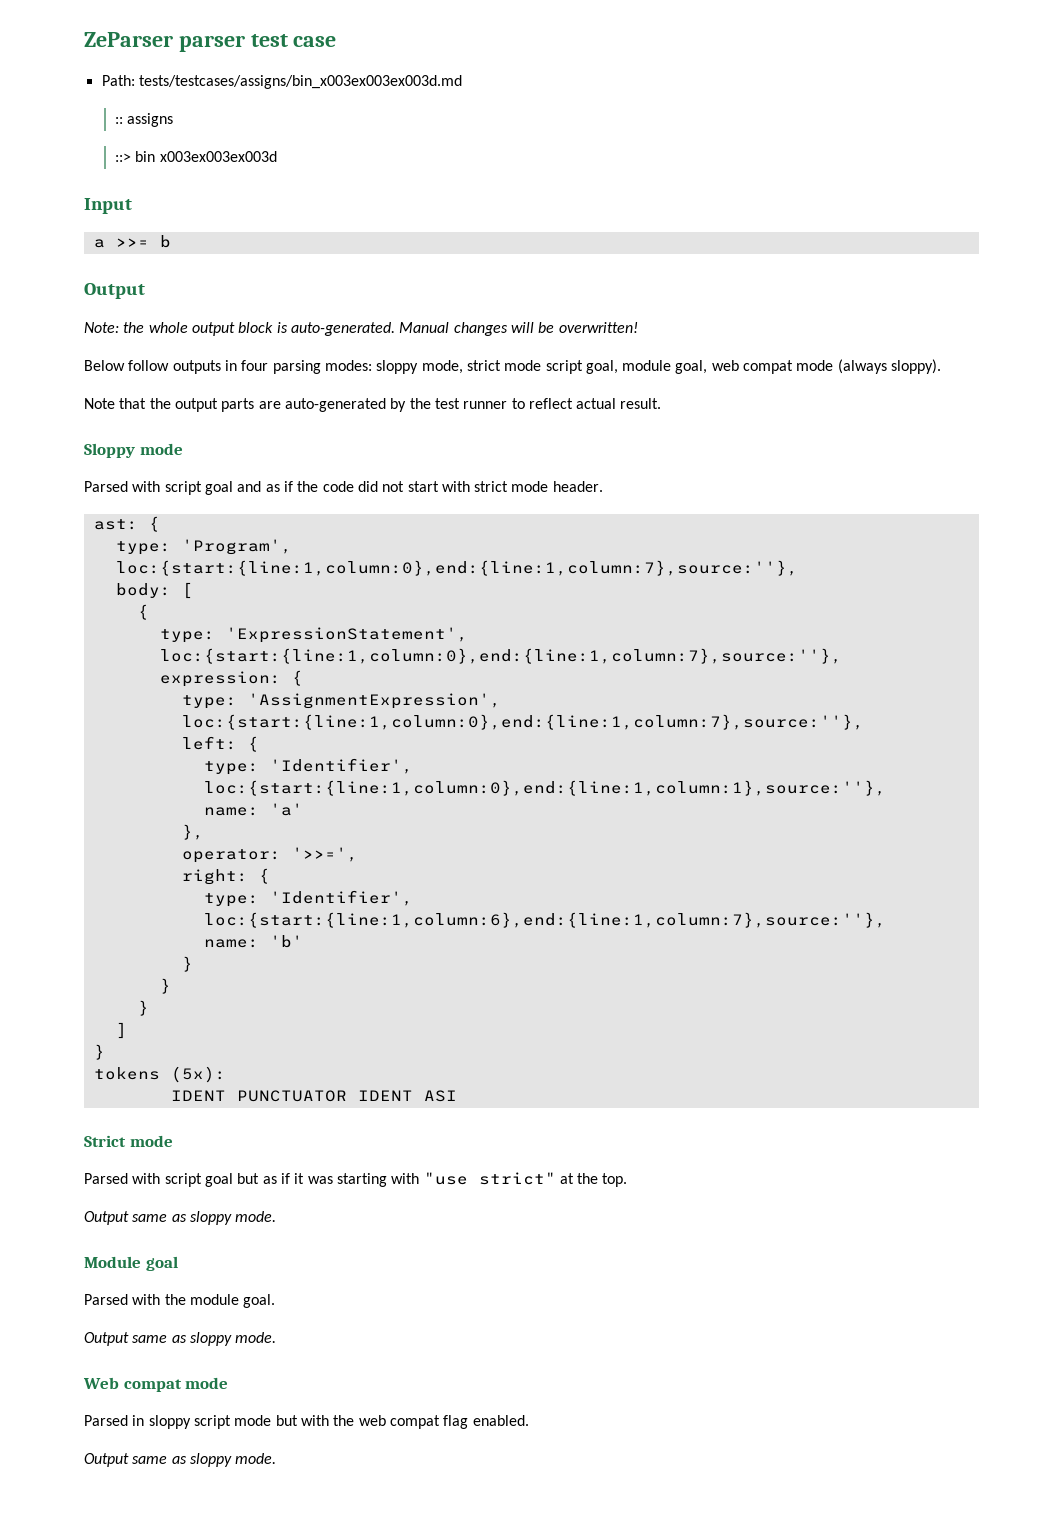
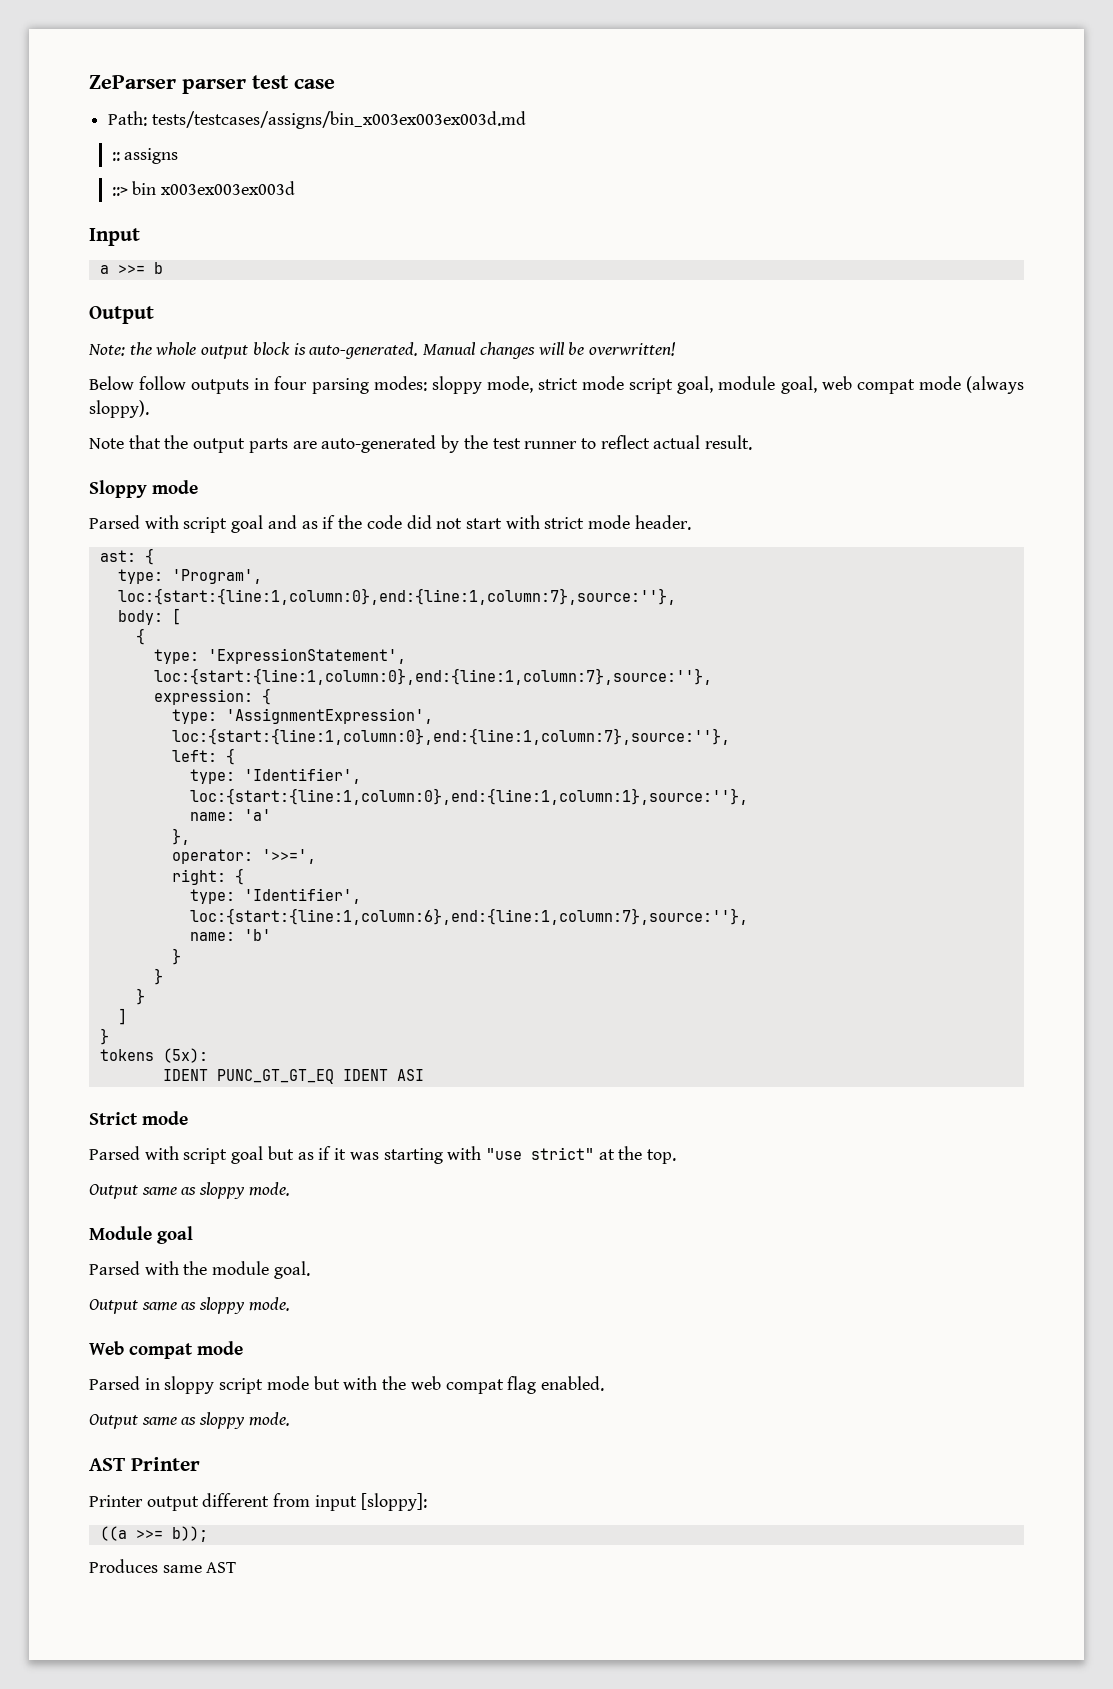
[236,1090,347,1102] PUNCTUATOR -> [216,1069,334,1084] PUNC_GT_GT_EQ
(277, 1458) none -> [89,1457,200,1471] [89,1493,427,1511] [99,1526,208,1542] [89,1559,237,1573] // AST Printer // Printer output different from input [sloppy]: // ((a >>= b)); // Produces same AST

